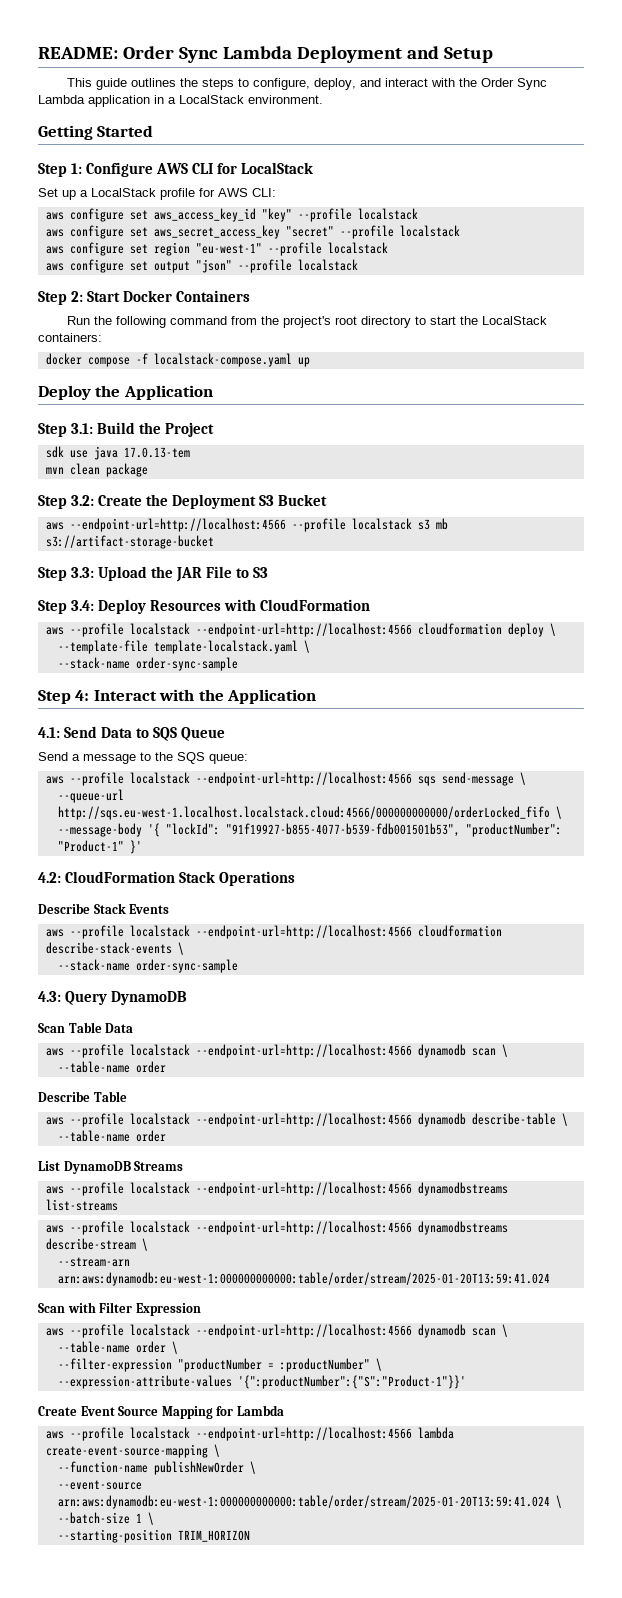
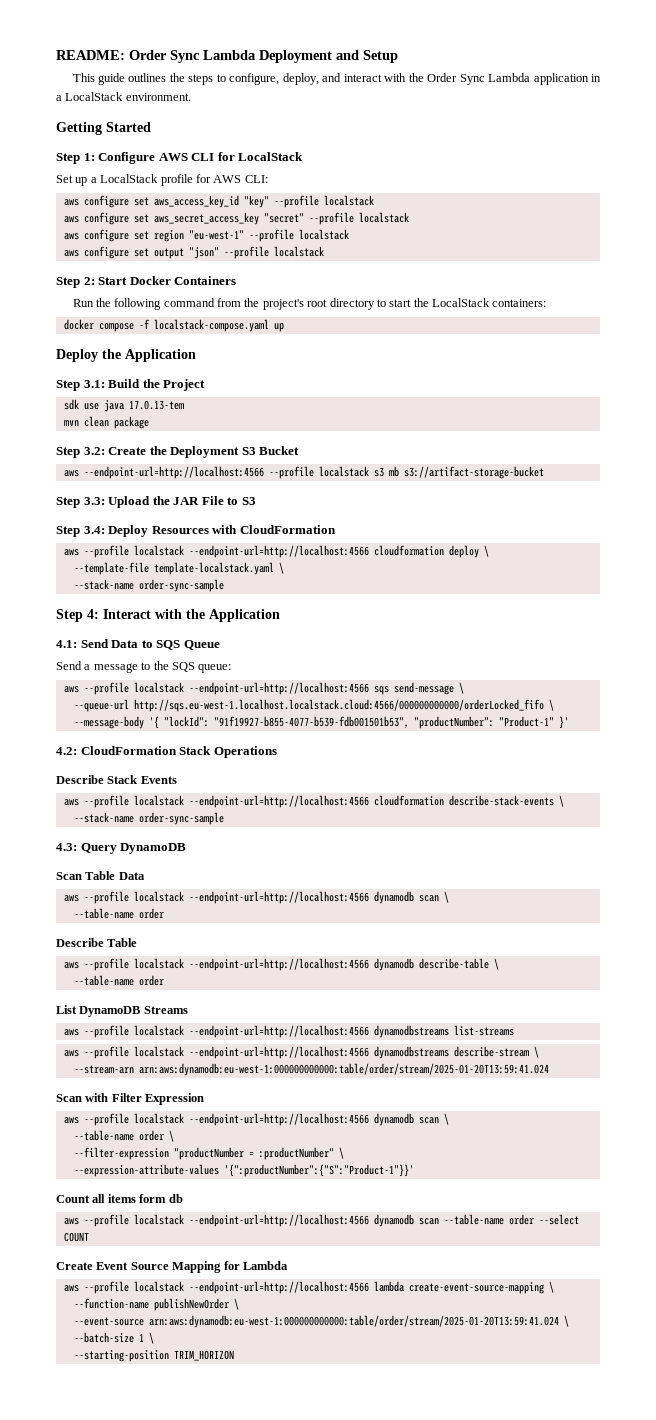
(466, 1382) none -> [56,1194,183,1203] [63,1214,579,1227] [63,1232,89,1242] // Count all items form db // aws --profile localstack --endpoint-url=http://localhost:4566 dynamodb scan --table-name order --select COUNT

